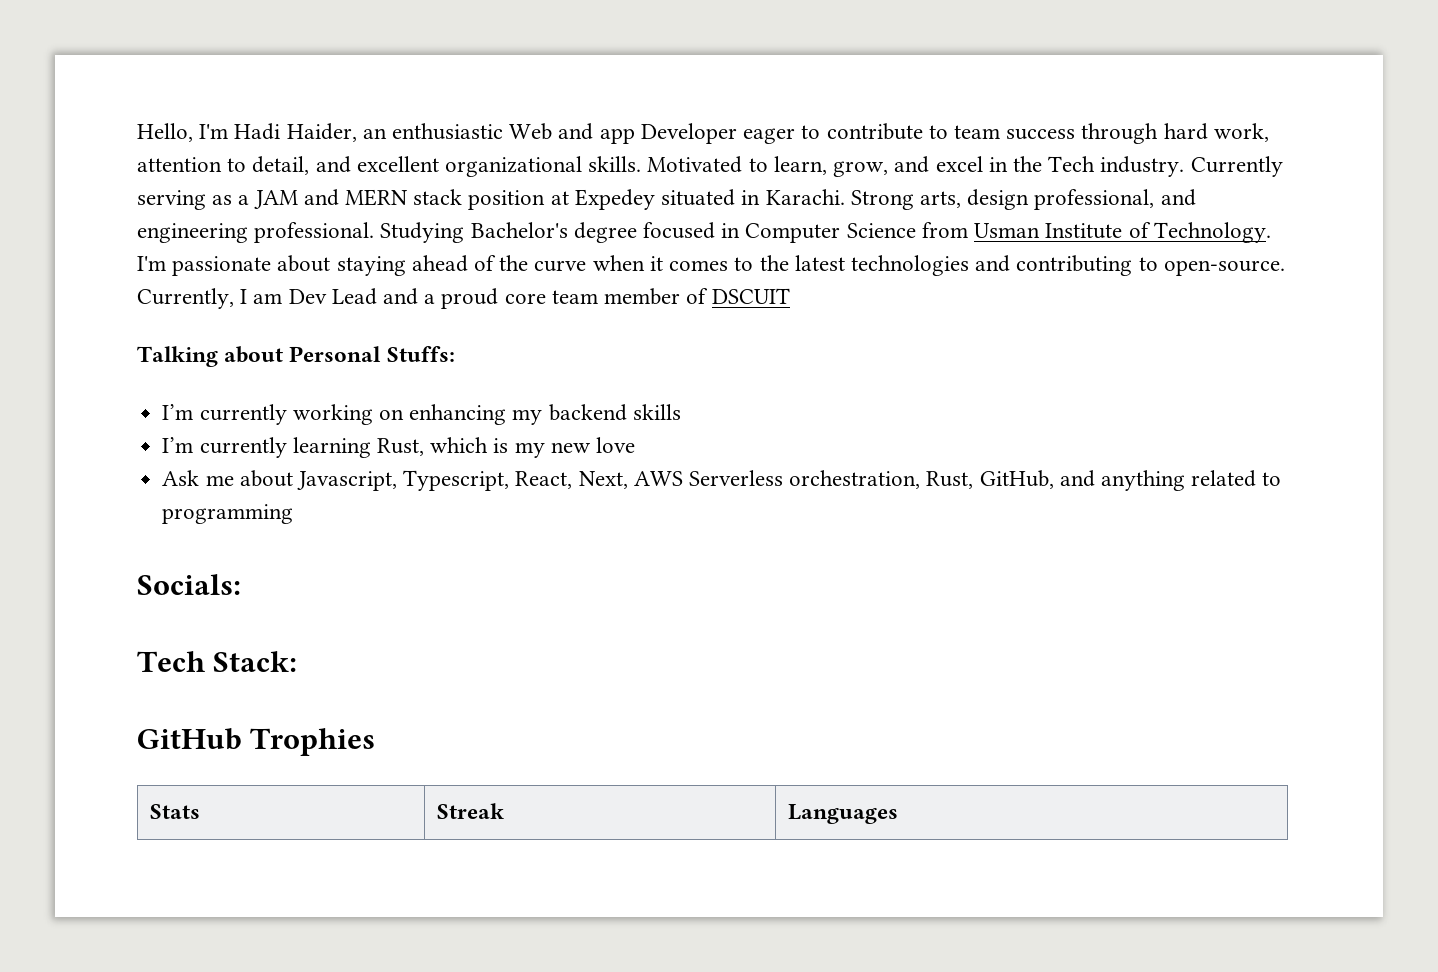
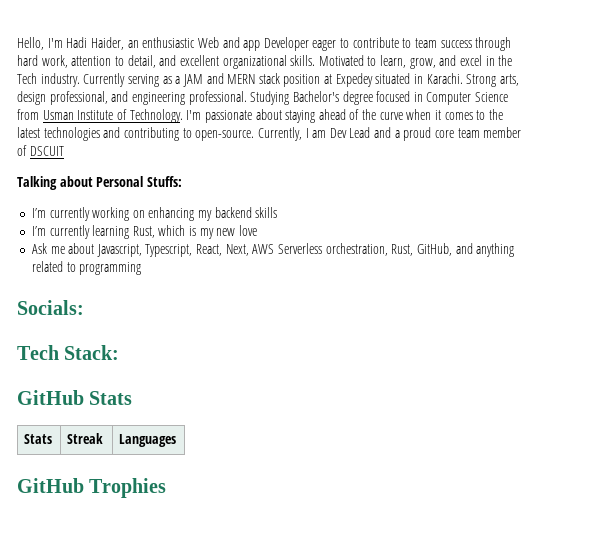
[250,728,376,756] Trophies -> [89,391,133,405] Stats
(899, 814) none -> [17,478,167,498] // GitHub Trophies

